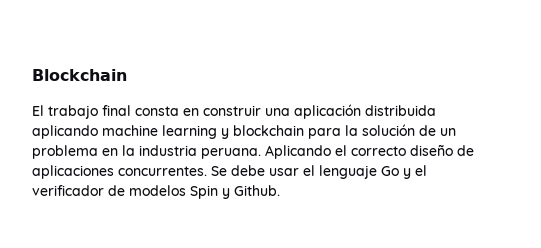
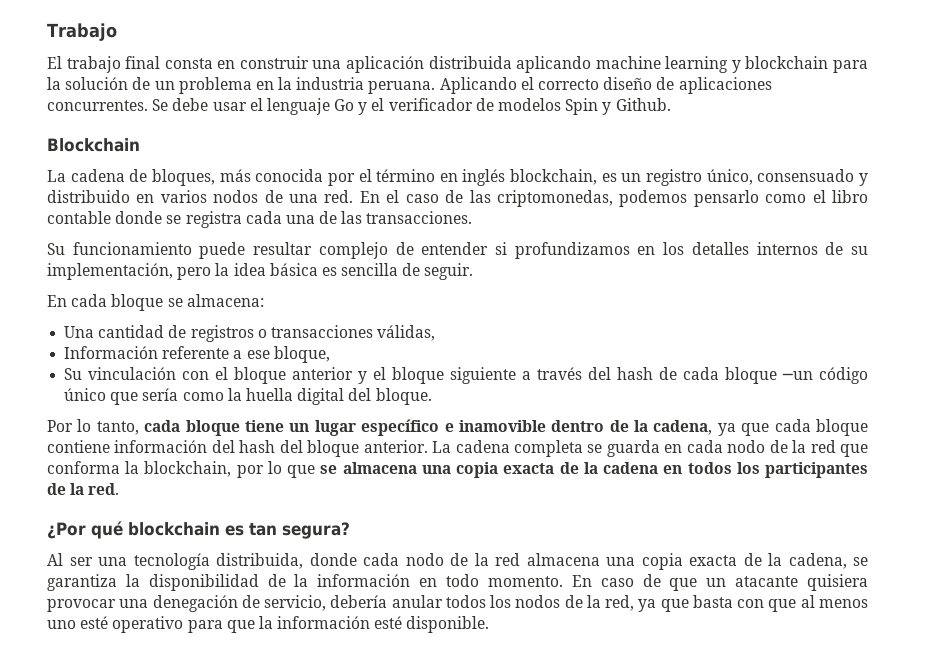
[32,69,127,81] Blockchain -> [47,23,117,41] Trabajo
(280, 190) none -> [47,138,140,152] [47,169,868,186] [47,190,868,207] [47,211,473,228] [47,242,868,259] [47,263,474,280] [47,294,264,311] [64,325,436,342] [64,346,330,363] [64,367,869,384] [64,388,432,405] [47,419,869,436] [47,440,869,457] [47,461,869,478] [47,483,120,495] [47,521,350,539] [47,553,868,570] [47,574,869,591] [47,595,869,612] [47,616,490,633] // Blockchain // La cadena de bloques, más conocida por el término en inglés blockchain, es un registro único, consensuado y distribuido en varios nodos de una red. En el caso de las criptomonedas, podemos pensarlo como el libro contable donde se registra cada una de las transacciones. // Su funcionamiento puede resultar complejo de entender si profundizamos en los detalles internos de su implementación, pero la idea básica es sencilla de seguir. // En cada bloque se almacena: // Una cantidad de registros o transacciones válidas, // Información referente a ese bloque, // Su vinculación con el bloque anterior y el bloque siguiente a través del hash de cada bloque ─un código único que sería como la huella digital del bloque. // Por lo tanto, cada bloque tiene un lugar específico e inamovible dentro de la cadena, ya que cada bloque contiene información del hash del bloque anterior. La cadena completa se guarda en cada nodo de la red que conforma la blockchain, por lo que se almacena una copia exacta de la cadena en todos los participantes de la red. // ¿Por qué blockchain es tan segura? // Al ser una tecnología distribuida, donde cada nodo de la red almacena una copia exacta de la cadena, se garantiza la disponibilidad de la información en todo momento. En caso de que un atacante quisiera provocar una denegación de servicio, debería anular todos los nodos de la red, ya que basta con que al menos uno esté operativo para que la información esté disponible.

